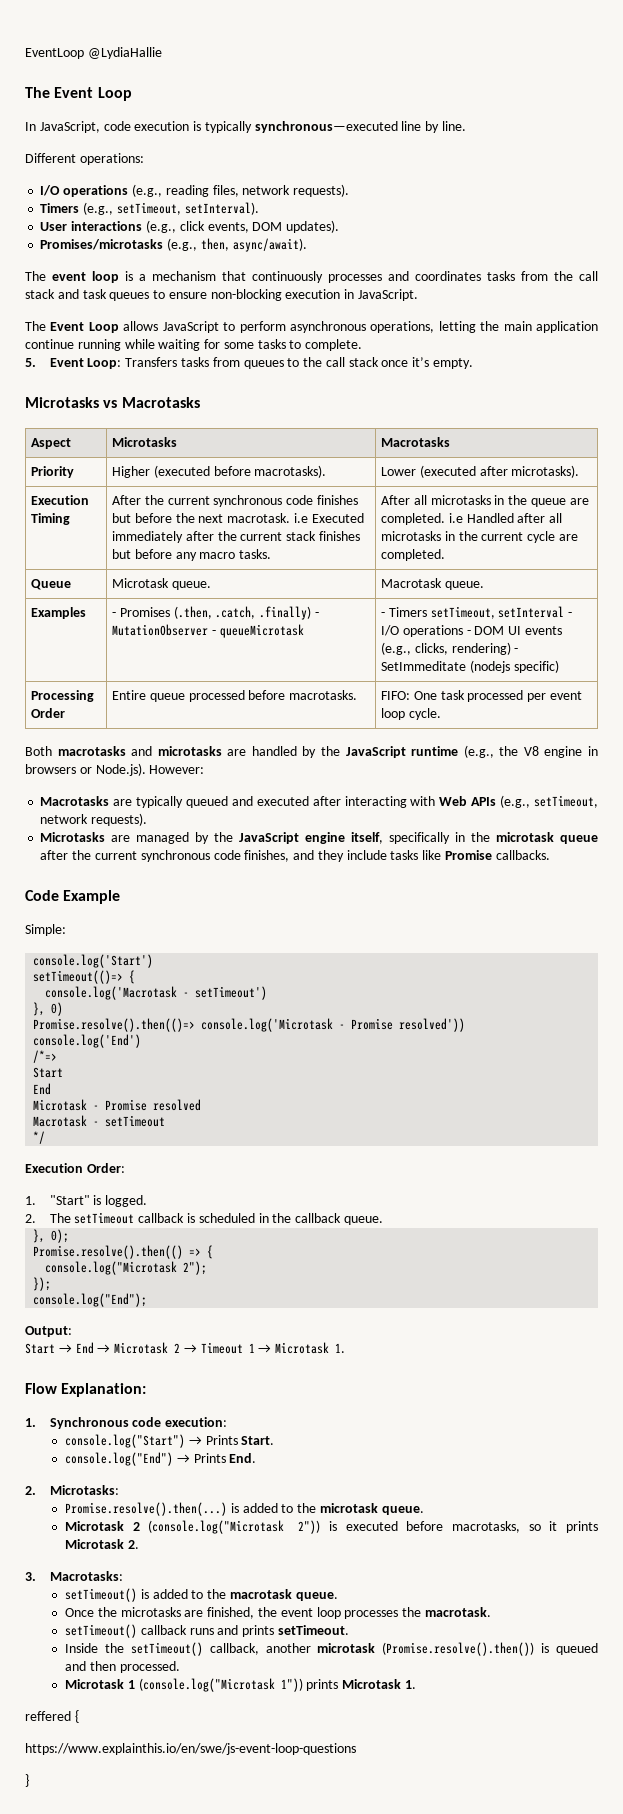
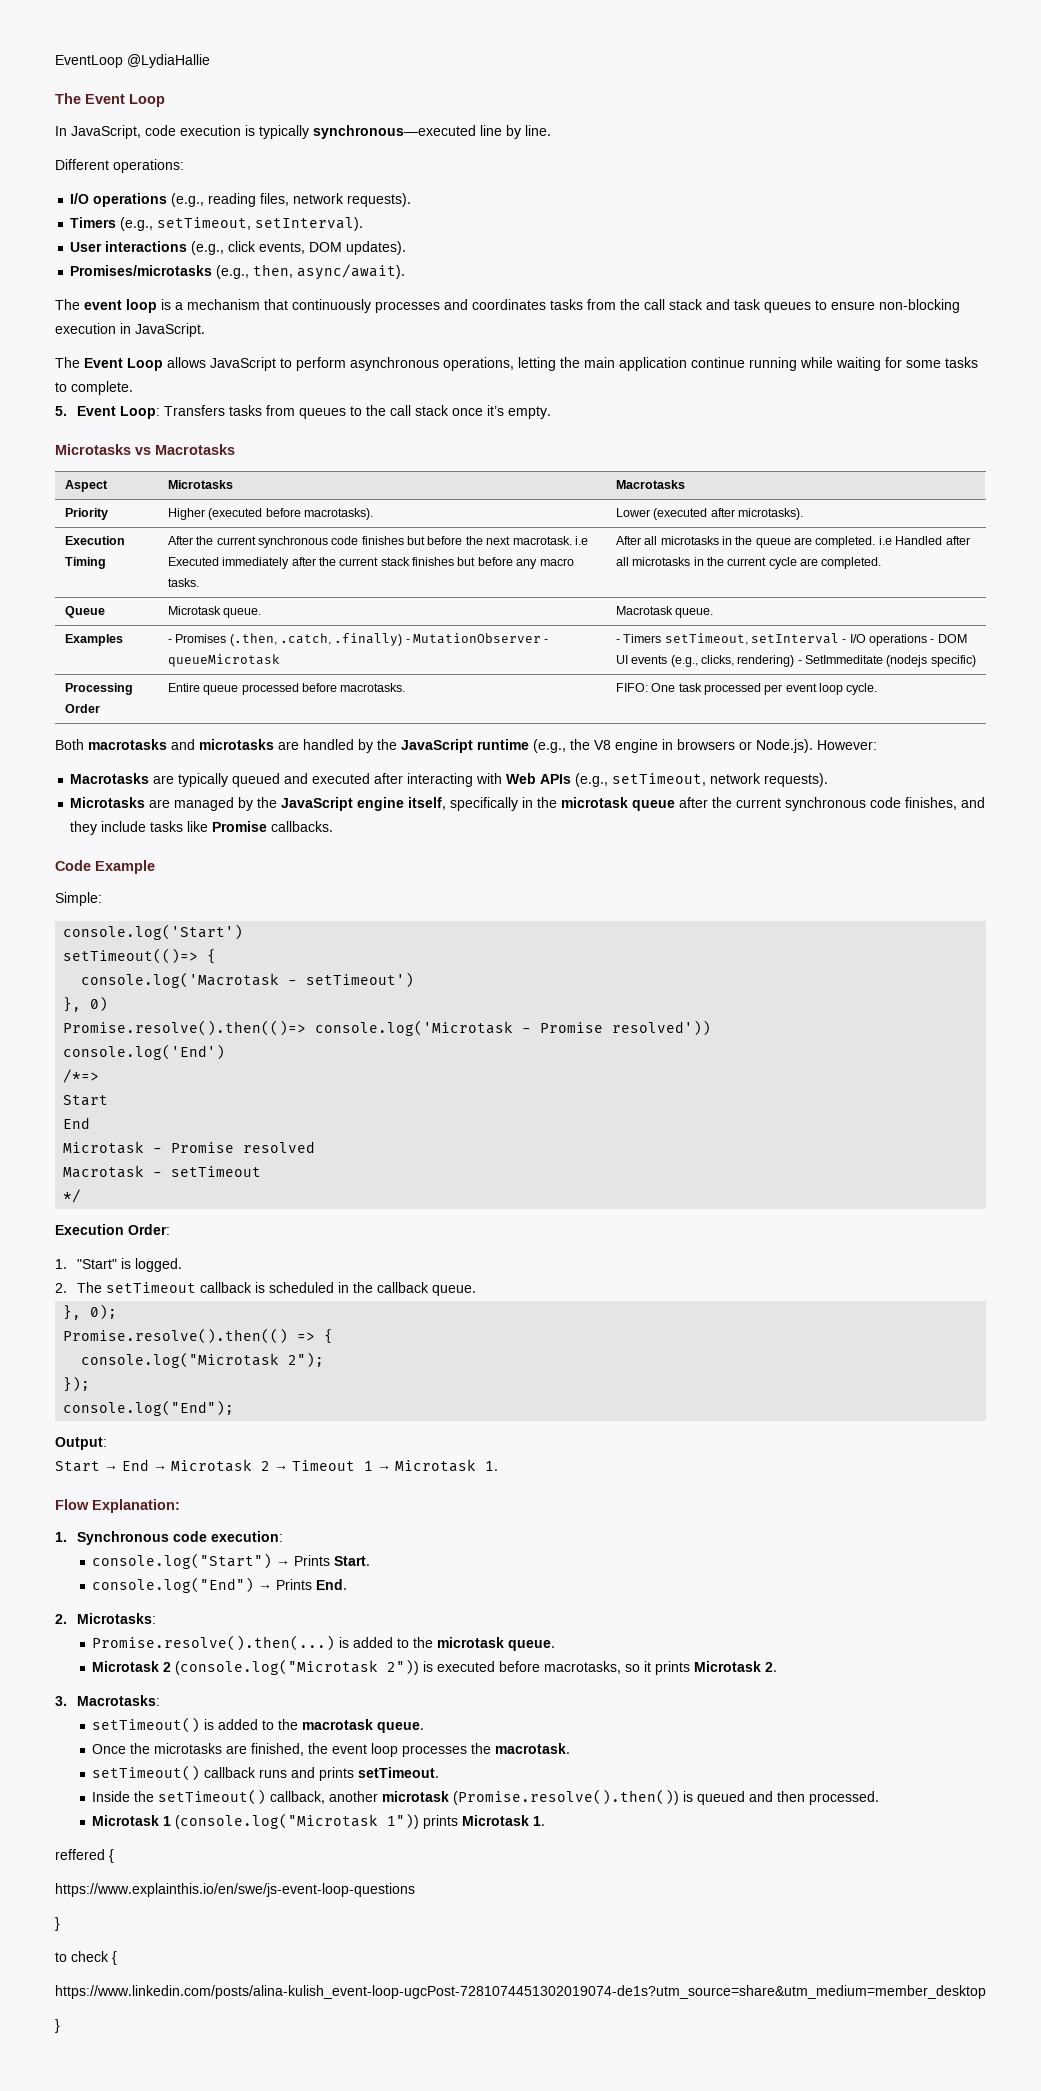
(29, 1780) none -> [55,1951,117,1965] [55,1985,986,1999] [55,2019,60,2033] // to check { // https://www.linkedin.com/posts/alina-kulish_event-loop-ugcPost-7281074451302019074-de1s?utm_source=share&utm_medium=member_desktop // }

